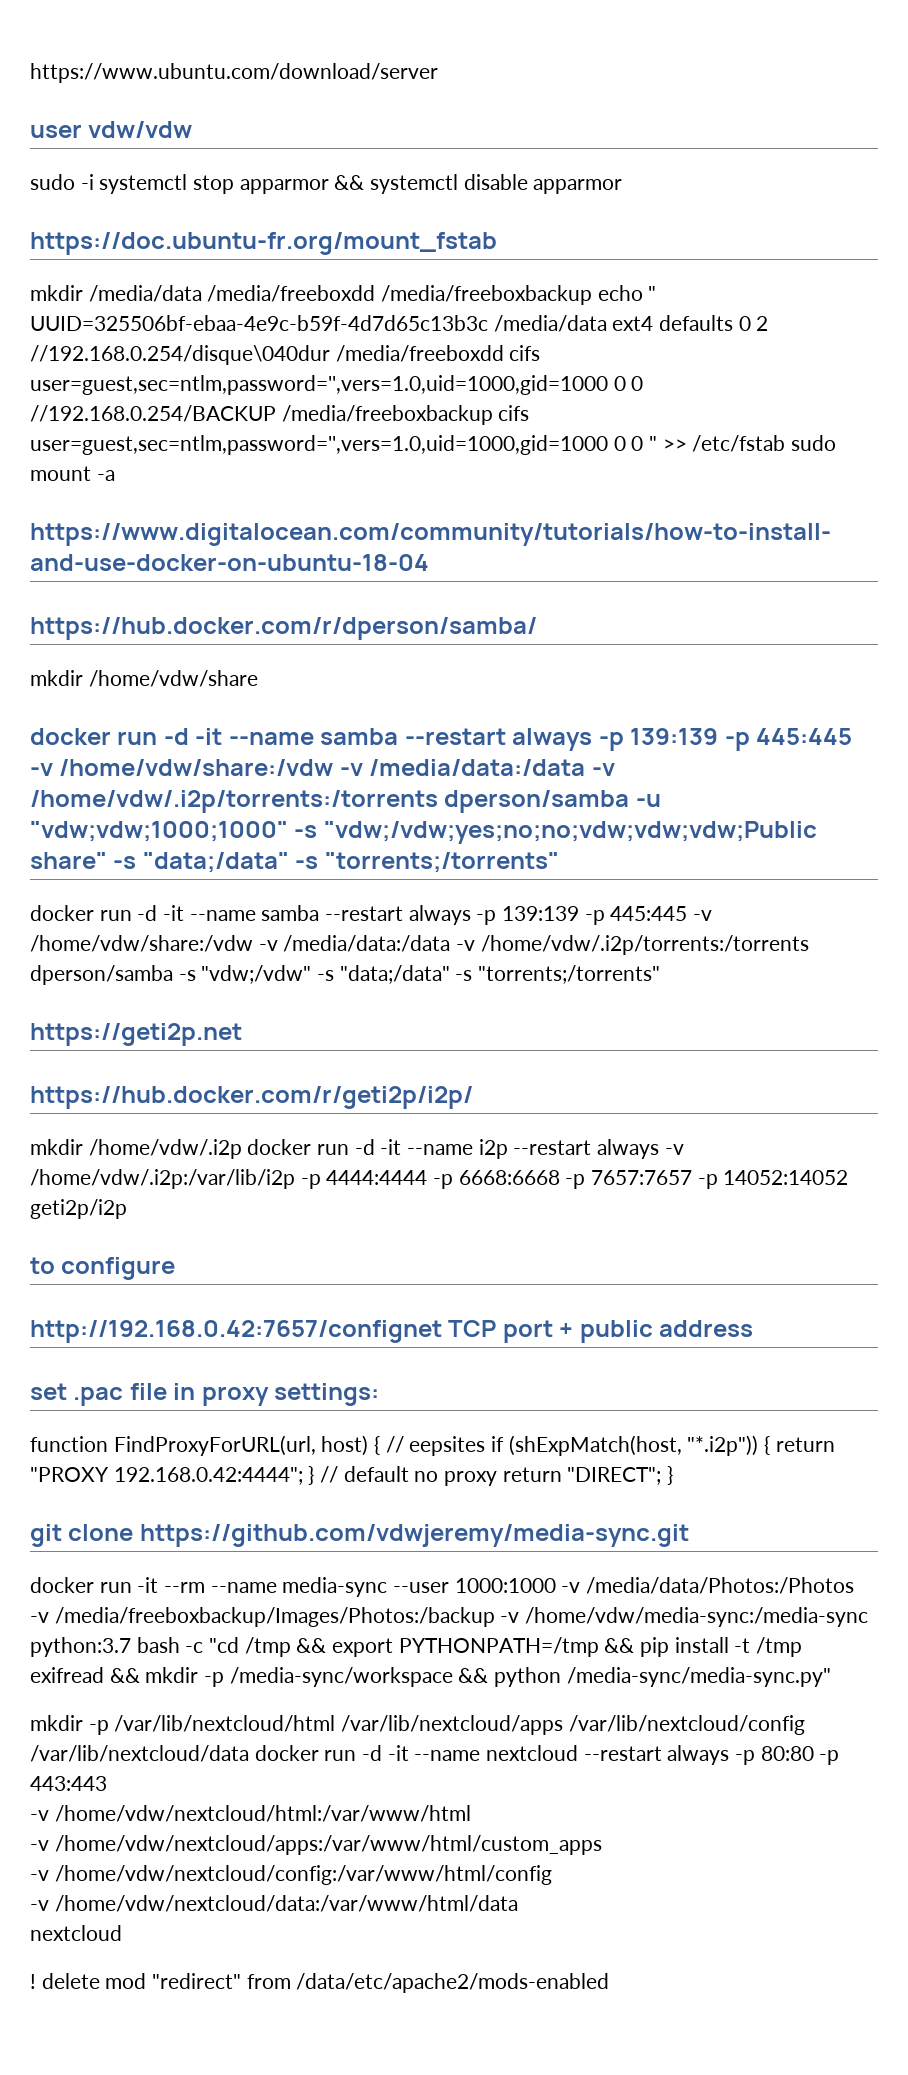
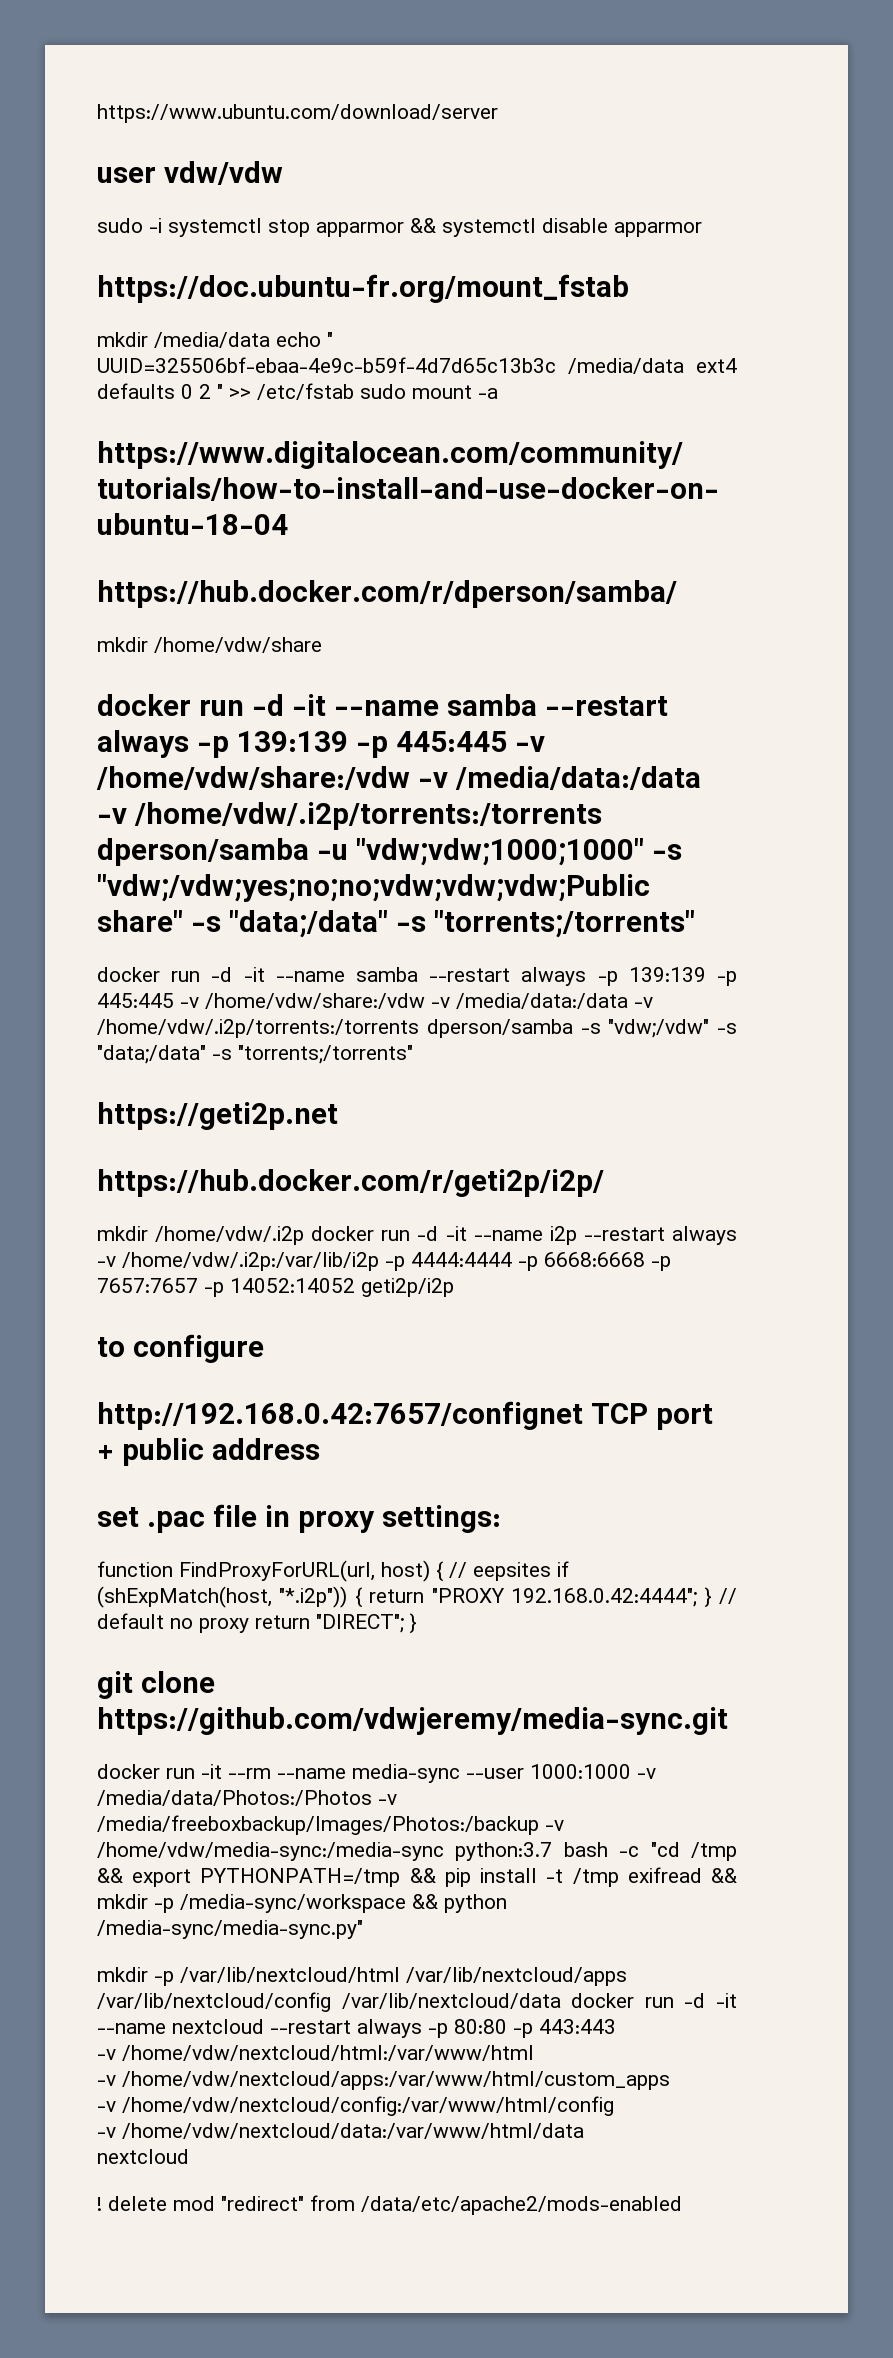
[207,285,593,305] /media/freeboxdd /media/freeboxbackup -> (270, 340) none
[30,345,541,365] [30,375,644,395] [30,405,530,425] [30,435,644,455] //192.168.0.254/disque\040dur /media/freeboxdd cifs user=guest,sec=ntlm,password='',vers=1.0,uid=1000,gid=1000 0 0 //192.168.0.254/BACKUP /media/freeboxbackup cifs user=guest,sec=ntlm,password='',vers=1.0,uid=1000,gid=1000 0 0 -> (211, 391) none

